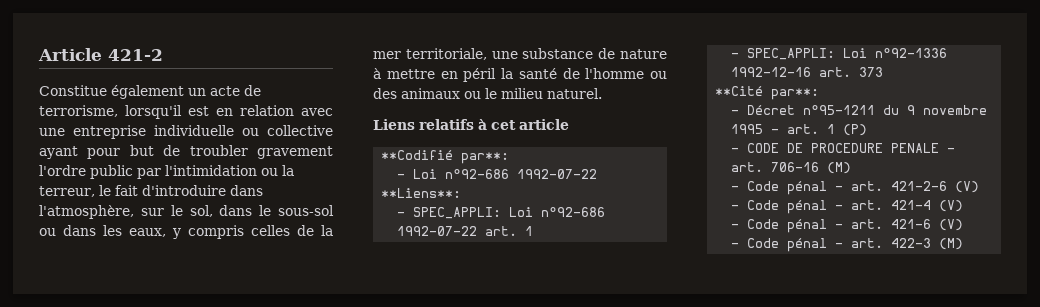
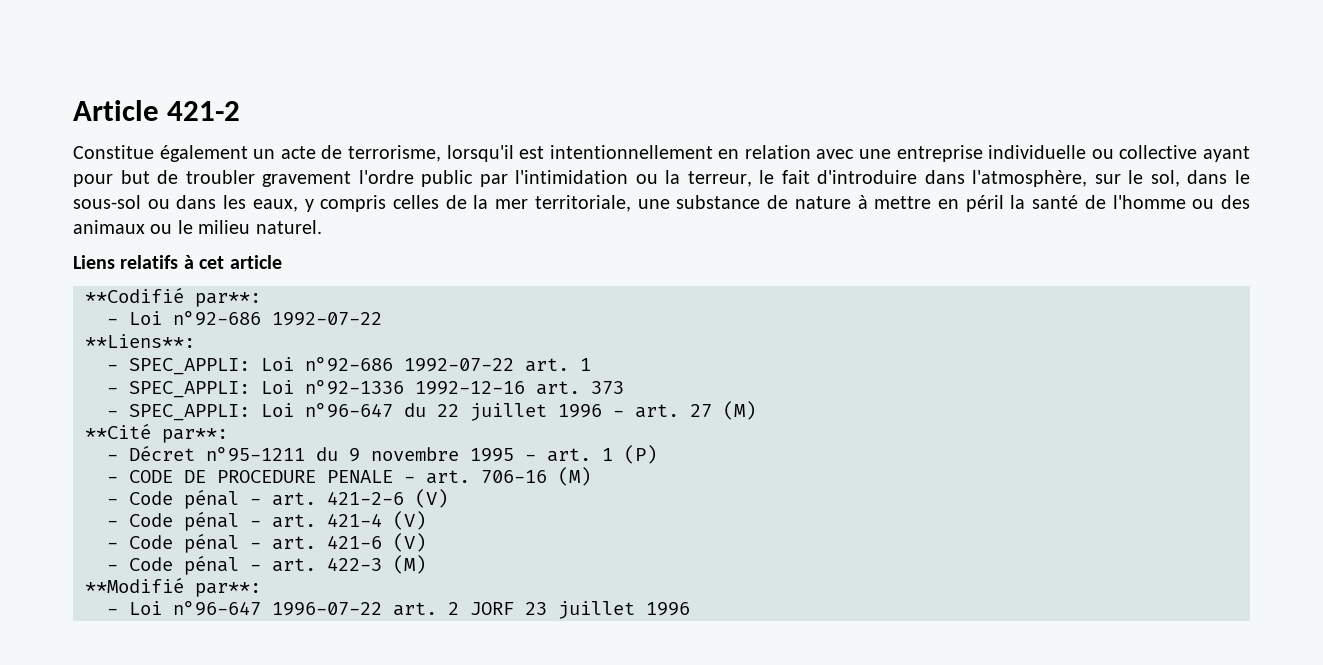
(209, 111) none -> [549,145,713,159] intentionnellement
(884, 72) none -> [107,401,756,421] // - SPEC_APPLI: Loi n°96-647 du 22 juillet 1996 - art. 27 (M)
(964, 244) none -> [85,577,261,597] [107,600,690,619] // **Modifié par**: // - Loi n°96-647 1996-07-22 art. 2 JORF 23 juillet 1996

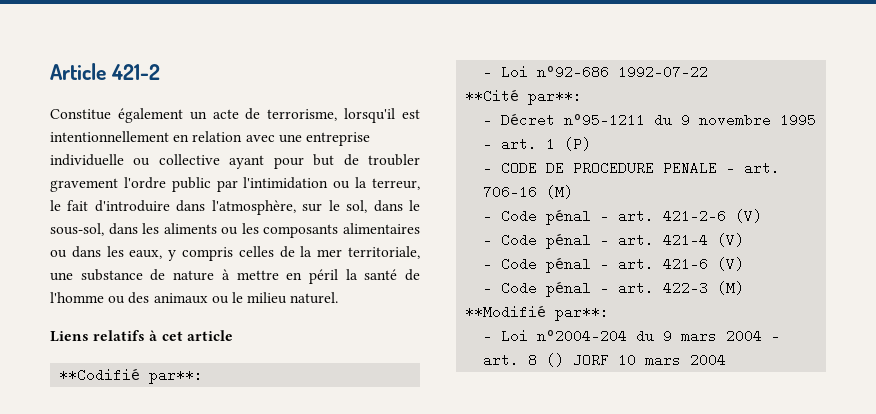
[73,195,141,209] sous-sol -> [50,223,420,238] sous-sol, dans les aliments ou les composants alimentaires
[85,334,195,348] [107,356,591,375] [107,379,624,398] [107,401,756,421] // **Liens**: // - SPEC_APPLI: Loi n°92-686 1992-07-22 art. 1 // - SPEC_APPLI: Loi n°92-1336 1992-12-16 art. 373 // - SPEC_APPLI: Loi n°96-647 du 22 juillet 1996 - art. 27 (M) -> (709, 72) none
[173,600,690,619] n°96-647 1996-07-22 art. 2 JORF 23 juillet 1996 -> [537,329,781,343] [483,353,727,367] n°2004-204 du 9 mars 2004 - art. 8 () JORF 10 mars 2004

